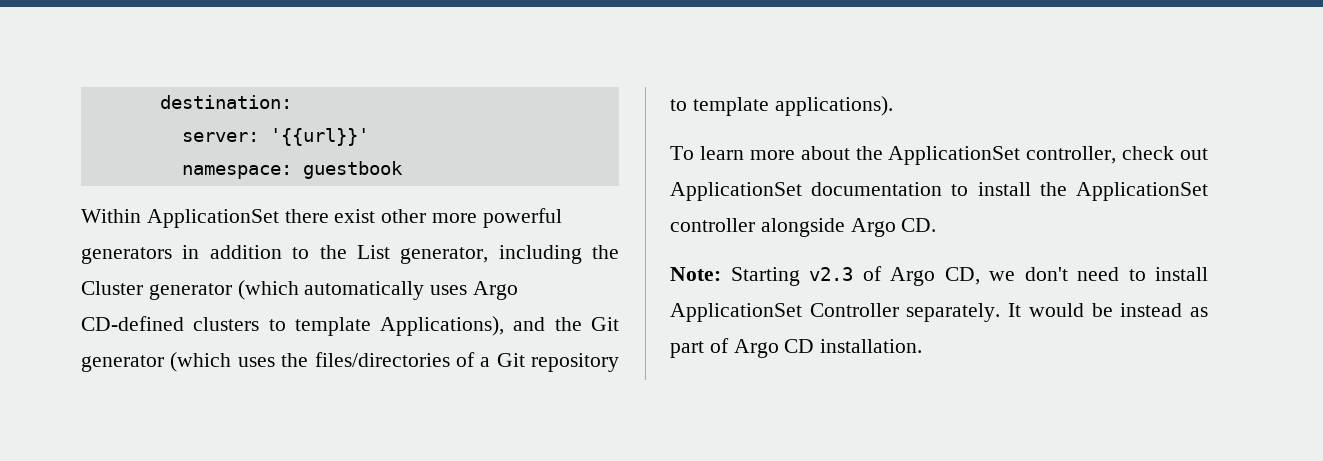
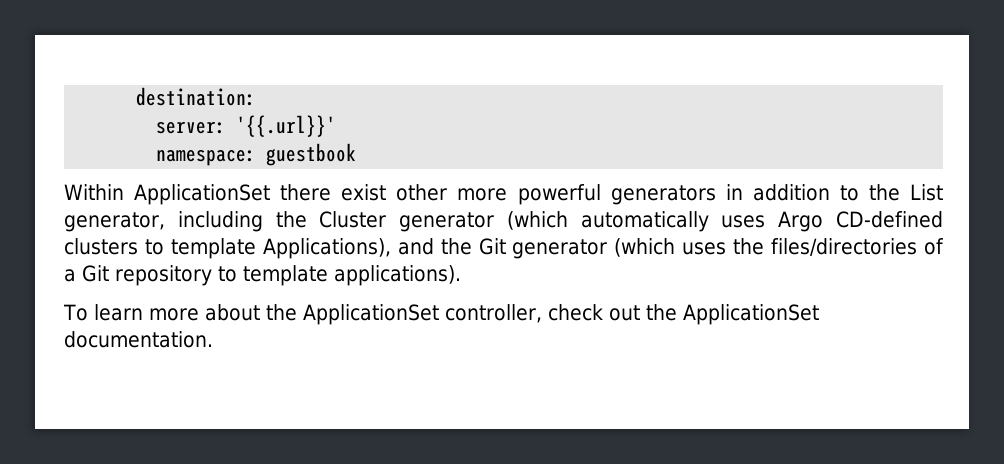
[269,128,369,146] '{{url}}' -> [236,115,337,137] '{{.url}}'
[670,182,1208,201] [670,218,937,237] [670,266,1208,286] [670,303,1208,322] [670,338,923,358] ApplicationSet documentation to install the ApplicationSet controller alongside Argo CD. // Note: Starting v2.3 of Argo CD, we don't need to install ApplicationSet Controller separately. It would be instead as part of Argo CD installation. -> [645,304,819,325] [64,331,213,348] the ApplicationSet documentation.

